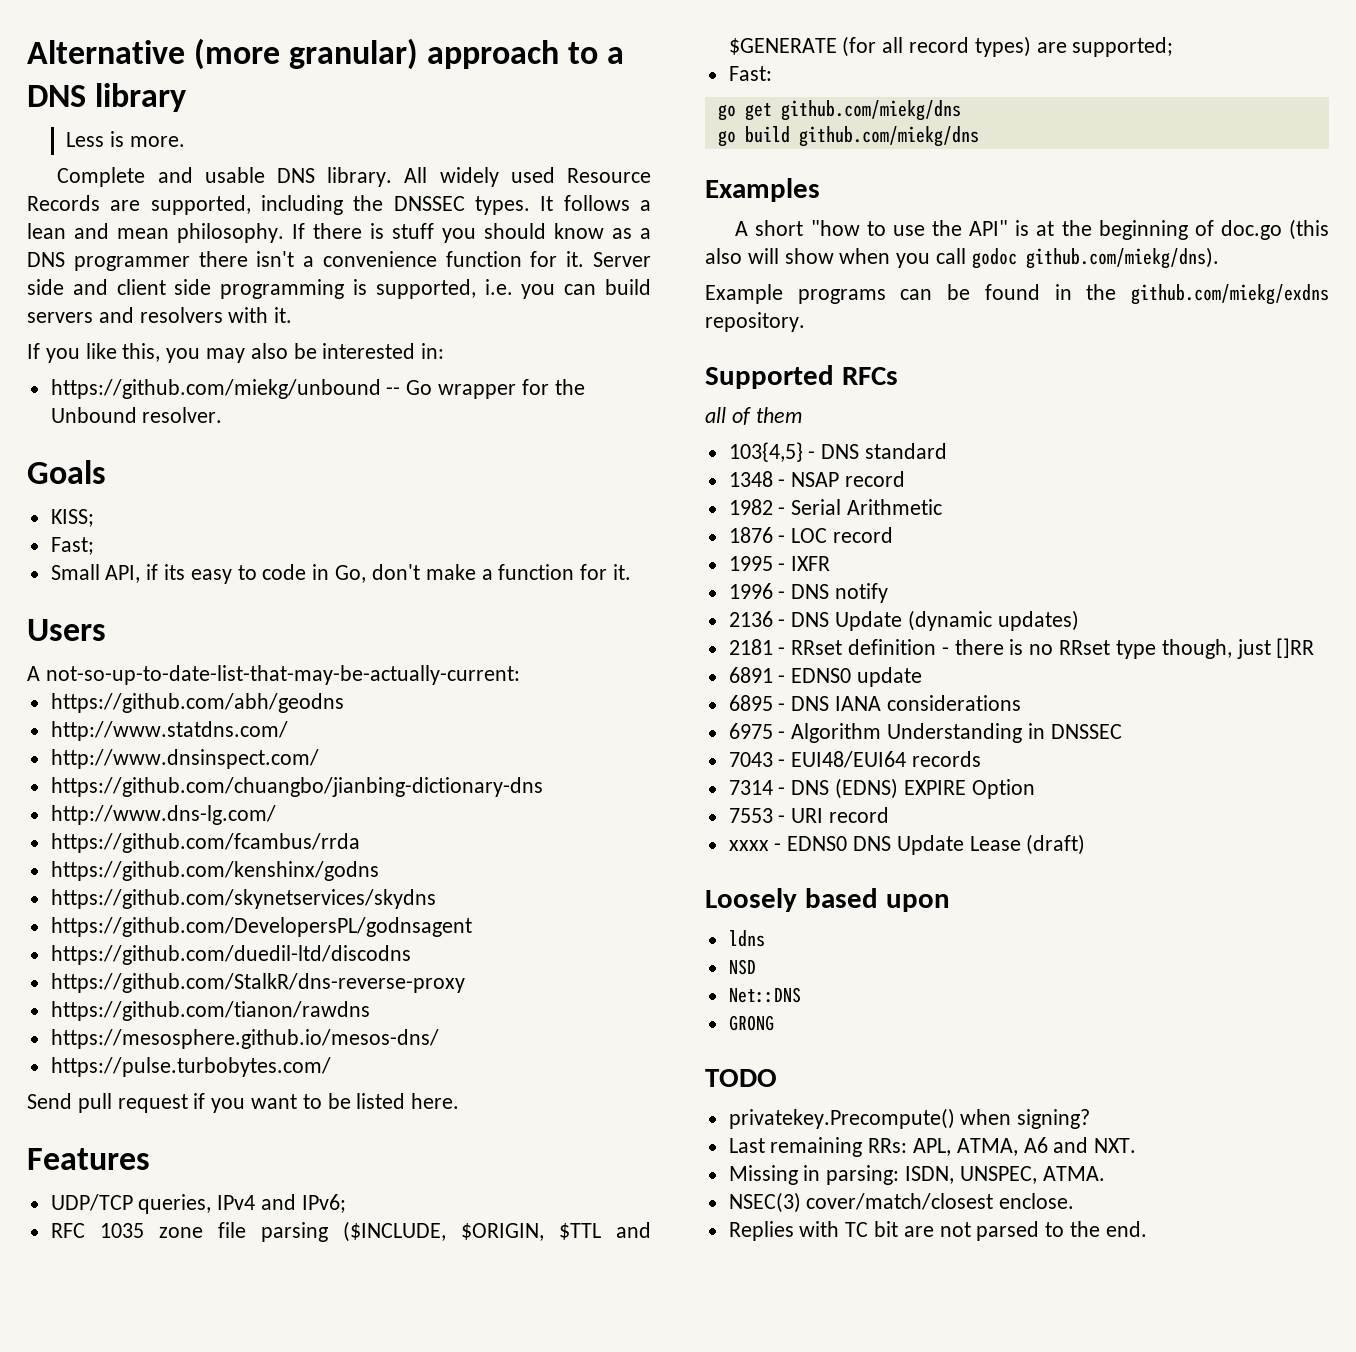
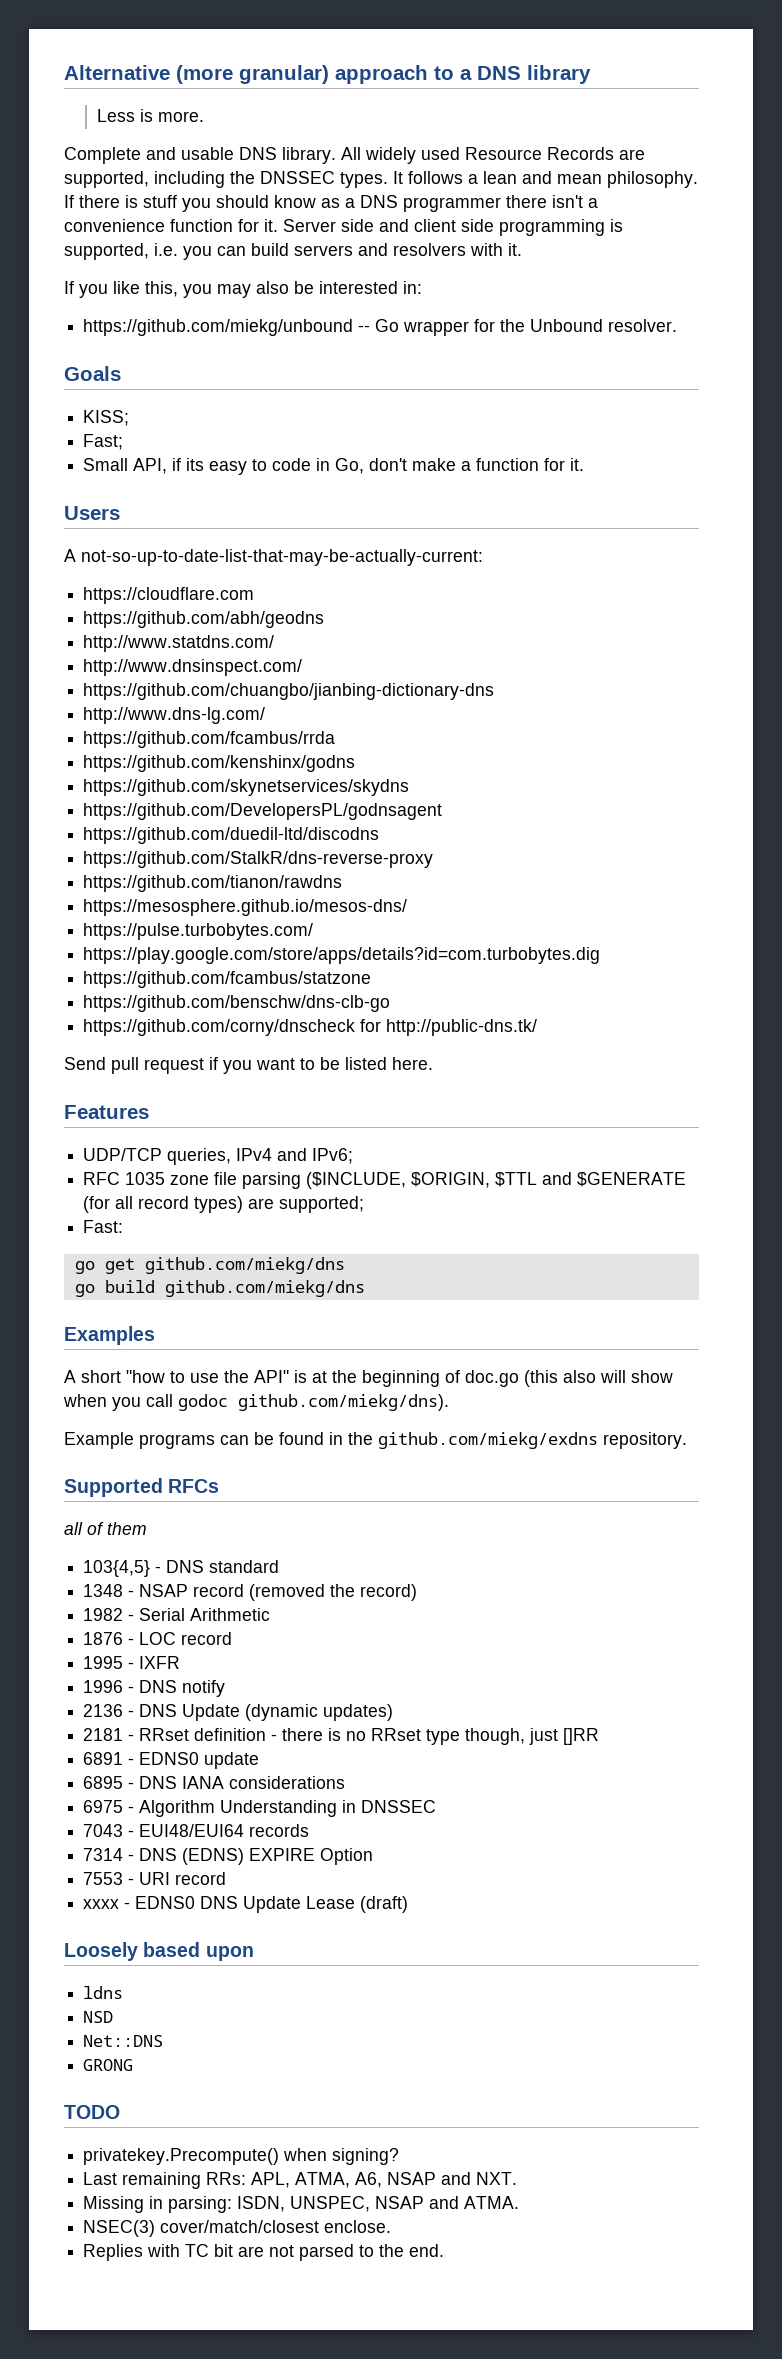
(520, 675) none -> [83,587,255,604] // https://cloudflare.com
(331, 1067) none -> [83,947,601,964] [83,971,372,988] [83,995,391,1012] [83,1019,538,1036] // https://play.google.com/store/apps/details?id=com.turbobytes.dig // https://github.com/fcambus/statzone // https://github.com/benschw/dns-clb-go // https://github.com/corny/dnscheck for http://public-dns.tk/
(906, 479) none -> [249,1584,418,1601] (removed the record)
[1023,1137,1048,1153] A6 -> [355,2172,437,2188] A6, NSAP
(1037, 1175) none -> [375,2196,460,2209] NSAP and

